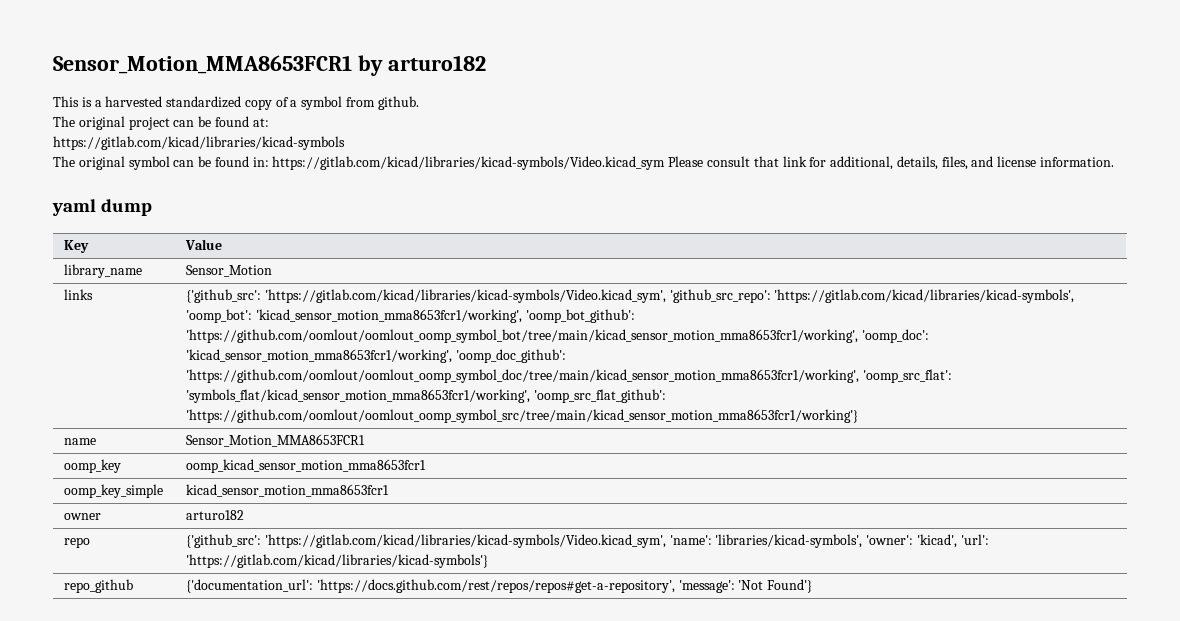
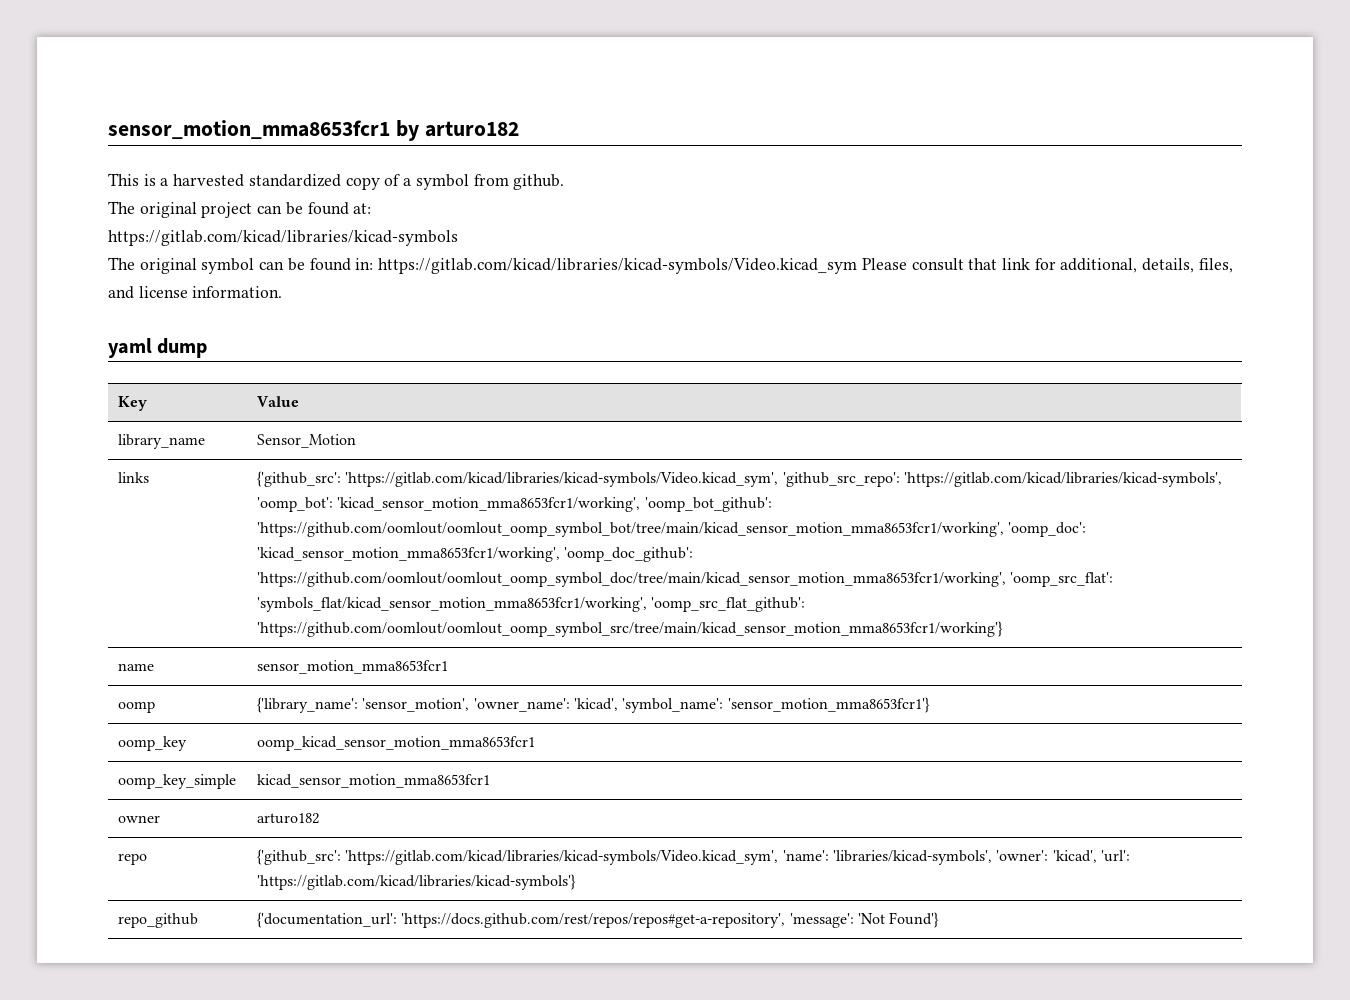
[53,55,352,74] Sensor_Motion_MMA8653FCR1 -> [108,120,390,139] sensor_motion_mma8653fcr1
[186,434,366,447] Sensor_Motion_MMA8653FCR1 -> [257,660,449,674] [118,701,156,713] [257,697,930,713] sensor_motion_mma8653fcr1 // oomp | {'library_name': 'sensor_motion', 'owner_name': 'kicad', 'symbol_name': 'sensor_motion_mma8653fcr1'}

